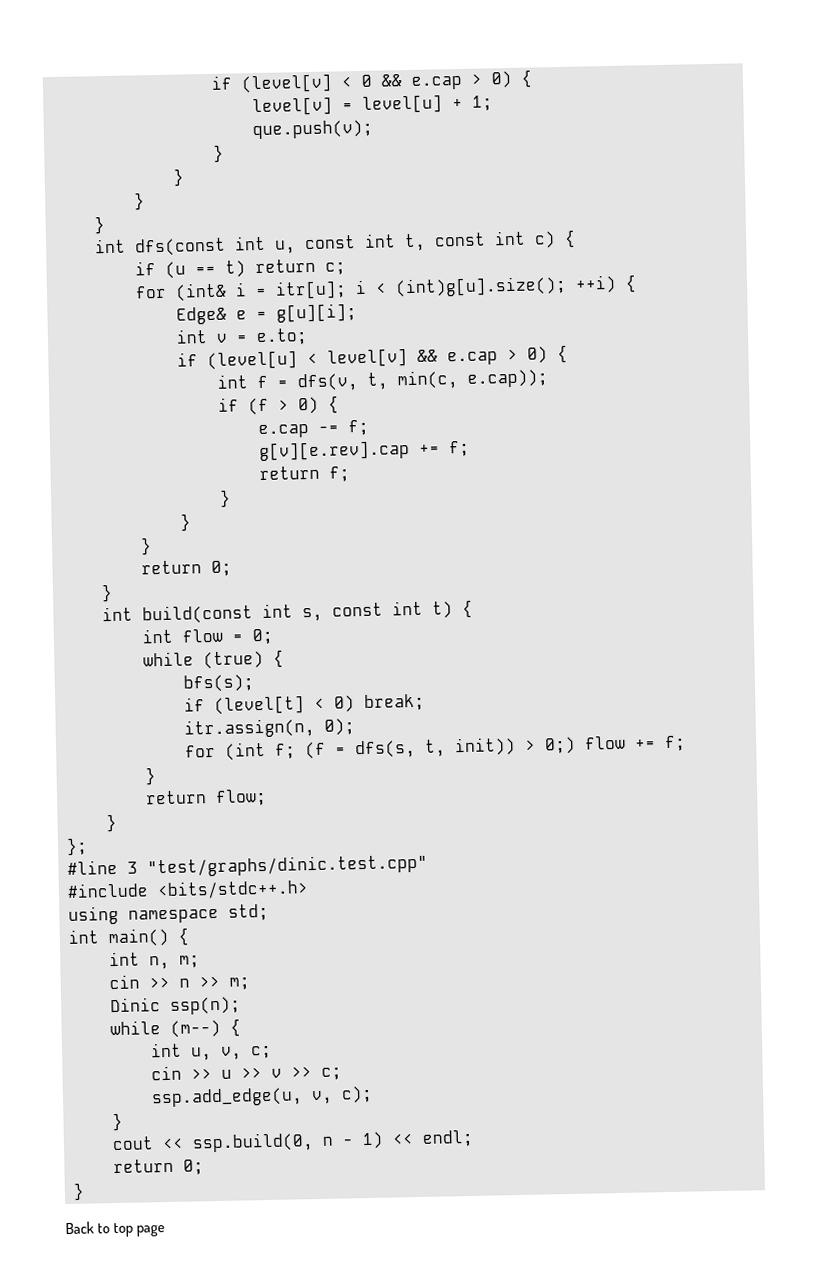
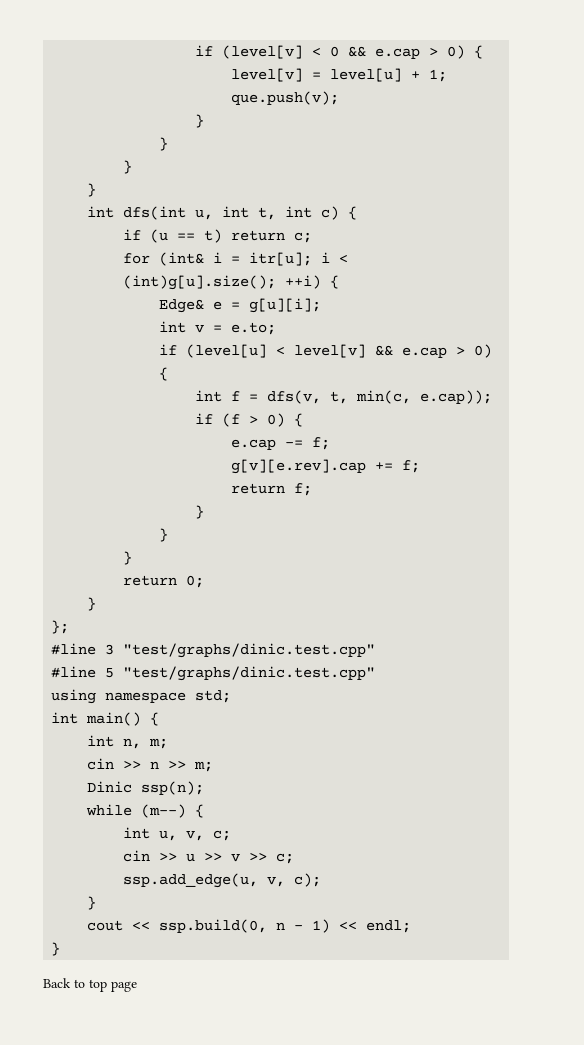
[134,235,356,257] dfs(const int u, const -> [123,206,214,220] dfs(int u,
[434,232,486,247] const -> (277, 213) none
[102,599,473,625] [142,628,274,645] [143,649,284,670] [183,674,254,693] [184,693,425,715] [184,717,355,739] [185,735,686,761] [145,767,156,786] [145,788,267,806] [106,813,117,833] // int build(const int s, const int t) { // int flow = 0; // while (true) { // bfs(s); // if (level[t] < 0) break; // itr.assign(n, 0); // for (int f; (f = dfs(s, t, init)) > 0;) flow += f; // } // return flow; // } -> (97, 604) none
[67,879,309,900] #include <bits/stdc++.h> -> [51,666,376,681] #line 5 "test/graphs/dinic.test.cpp"
[113,1158,204,1175] // return 0; -> (412, 926) none

